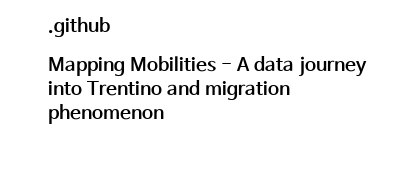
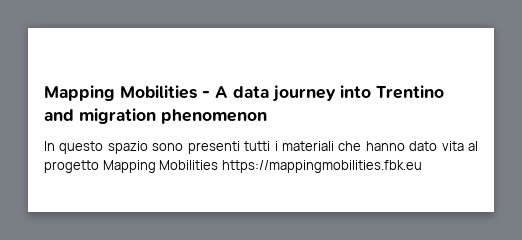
[48,17,110,37] .github // -> (44, 93) none
(164, 114) none -> [44,141,479,154] [44,160,422,173] // In questo spazio sono presenti tutti i materiali che hanno dato vita al progetto Mapping Mobilities https://mappingmobilities.fbk.eu

